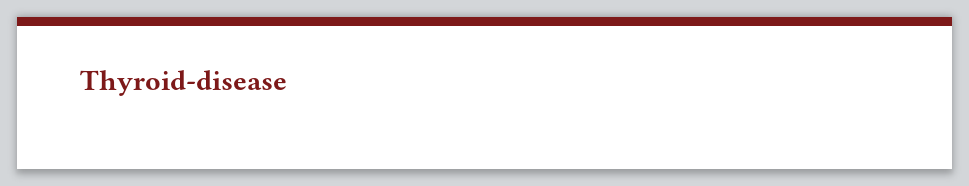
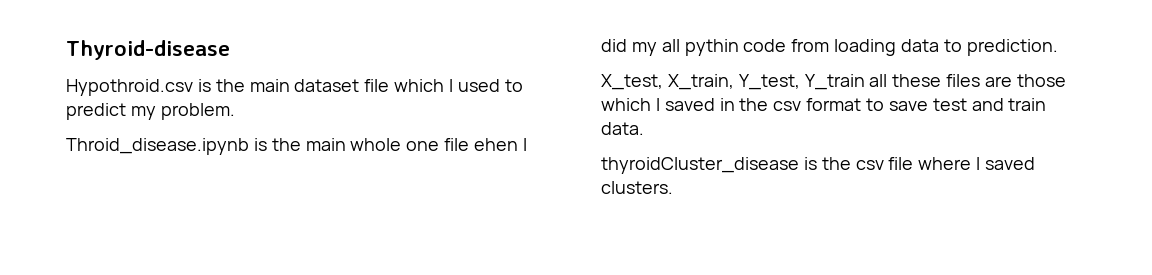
(287, 83) none -> [66,79,523,96] [66,103,235,120] [66,138,527,155] [601,39,1058,56] [601,74,1066,90] [601,98,1047,111] [601,122,644,135] [601,157,1036,174] [601,181,673,194] // Hypothroid.csv is the main dataset file which I used to predict my problem. // Throid_disease.ipynb is the main whole one file ehen I did my all pythin code from loading data to prediction. // X_test, X_train, Y_test, Y_train all these files are those which I saved in the csv format to save test and train data. // thyroidCluster_disease is the csv file where I saved clusters.

